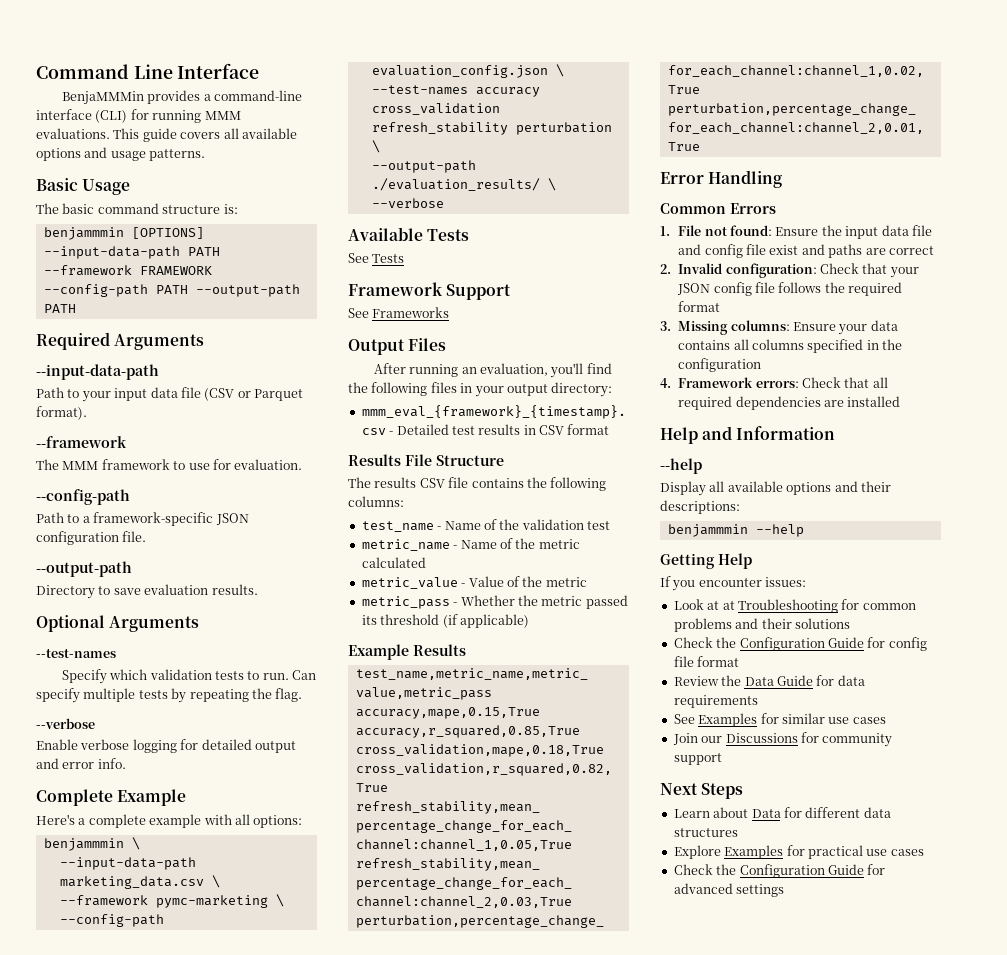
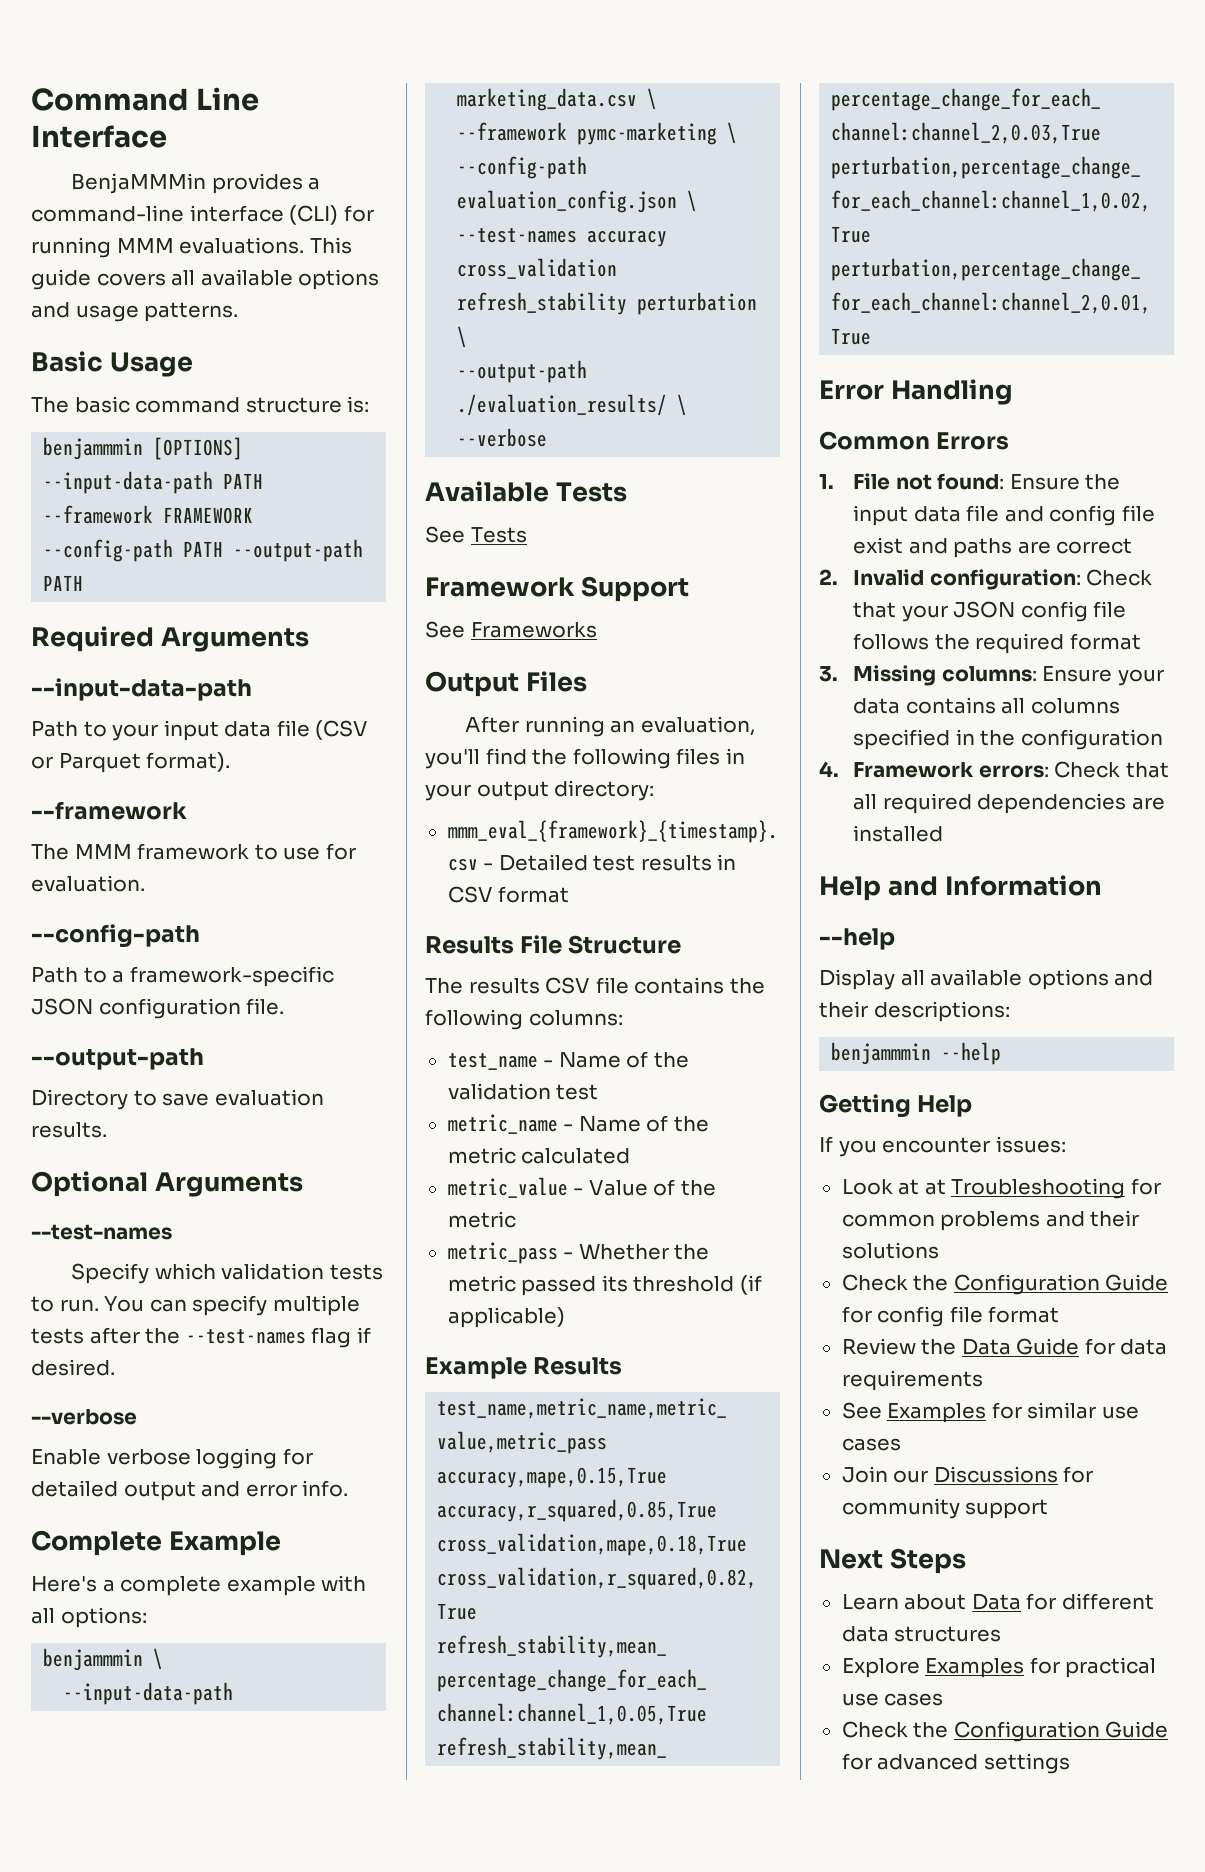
[292,670,317,680] Can -> [104,1296,187,1312] You can
[171,688,303,703] by repeating the flag. -> [89,1327,371,1348] [31,1359,115,1376] after the --test-names flag if desired.

